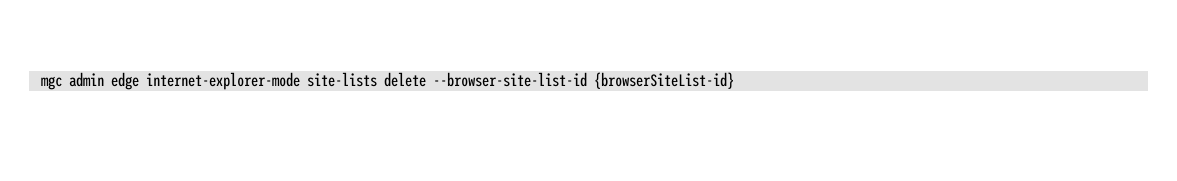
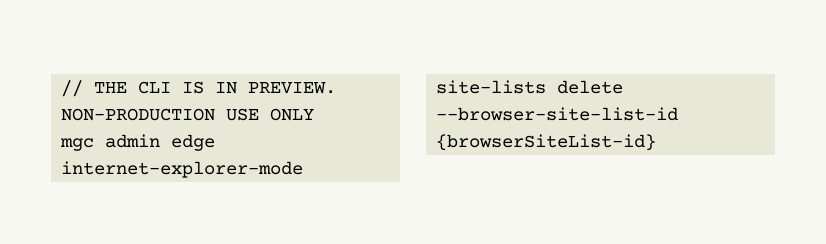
(41, 83) none -> [60,80,336,97] [60,108,314,121] // THE CLI IS IN PREVIEW. NON-PRODUCTION USE ONLY //

